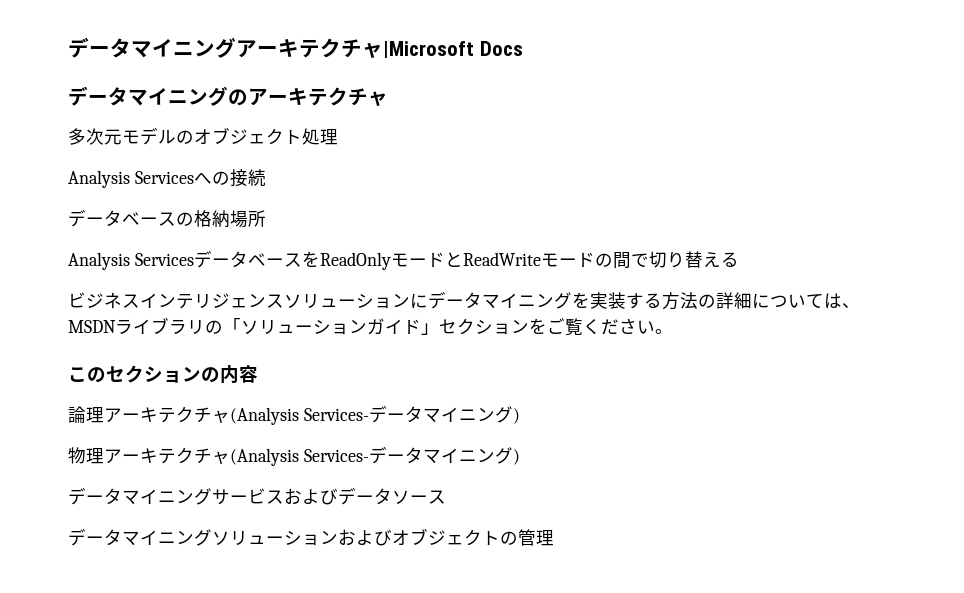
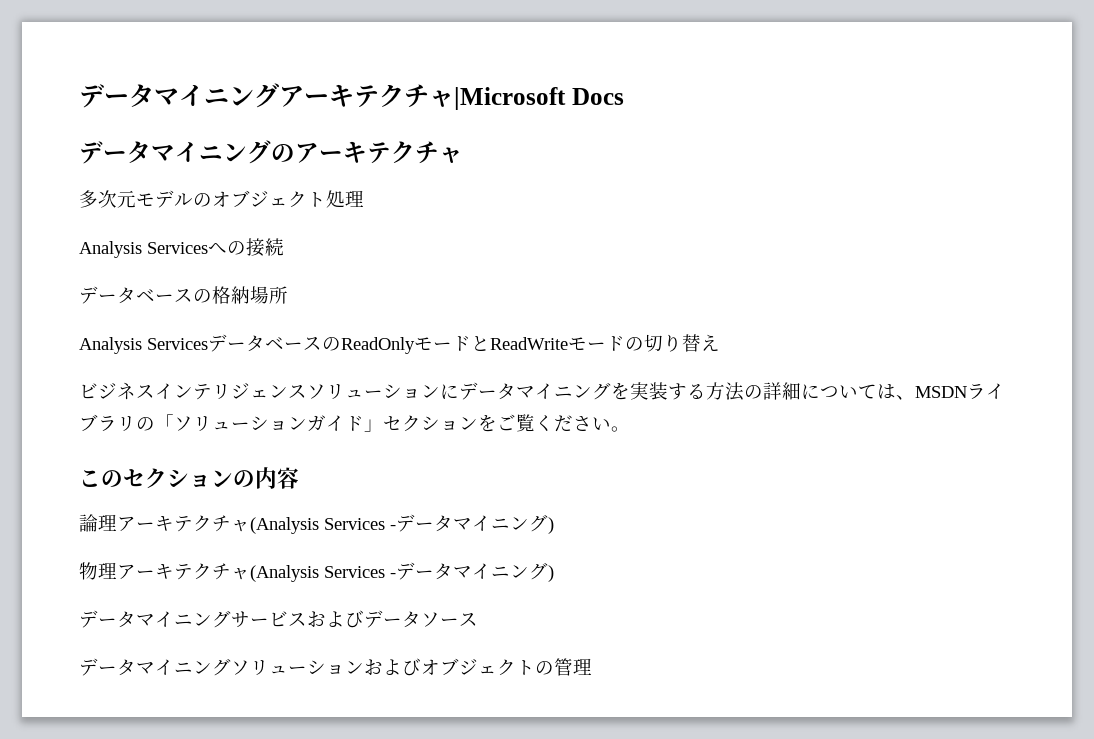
[301,251,320,267] を -> [322,337,341,351] の
[612,252,649,269] 間で -> (644, 344) none
[720,252,739,267] る -> (720, 342) none
[303,408,369,421] Services- -> [324,518,396,530] Services -
[303,449,369,462] Services- -> [324,566,396,578] Services -

